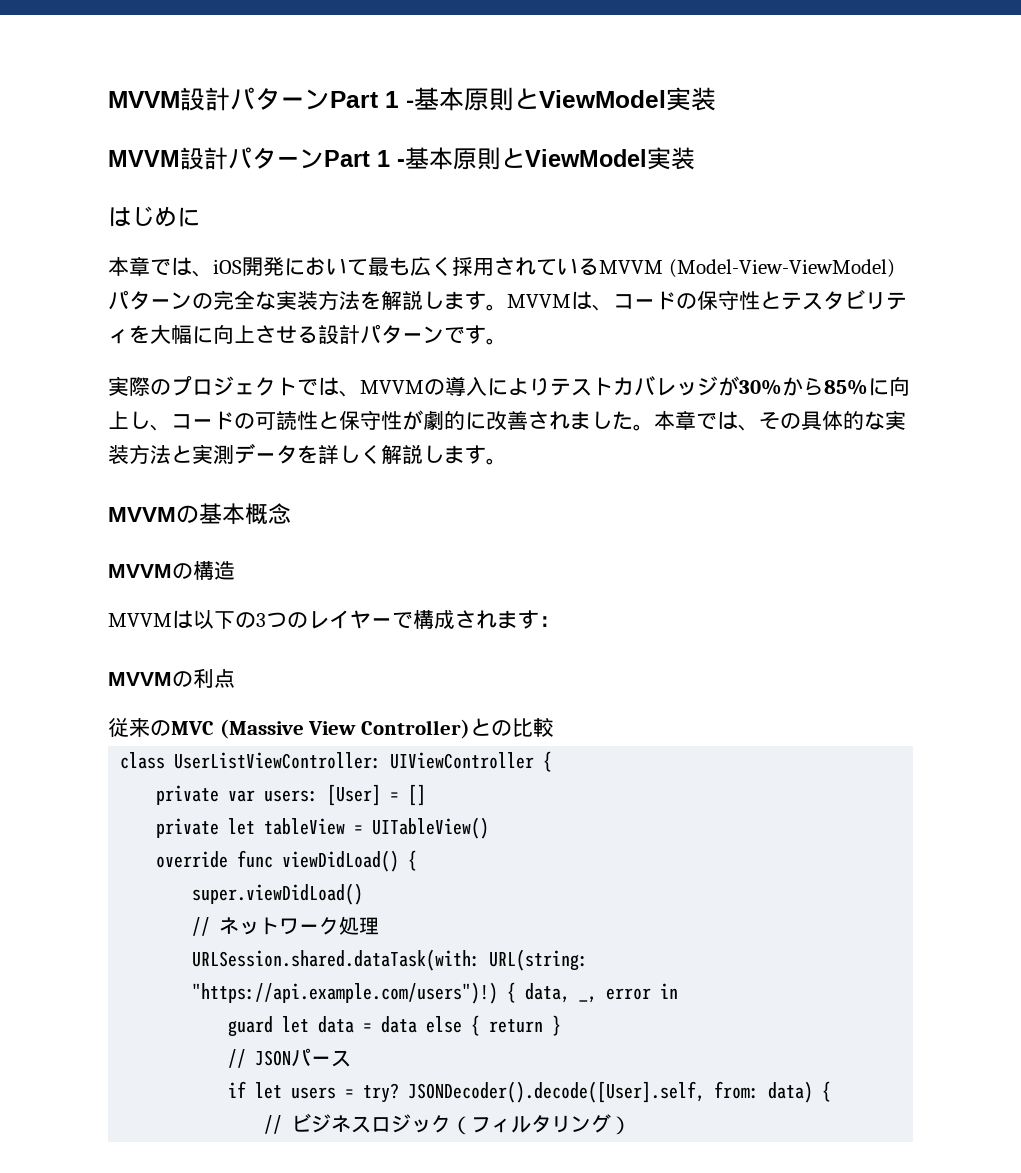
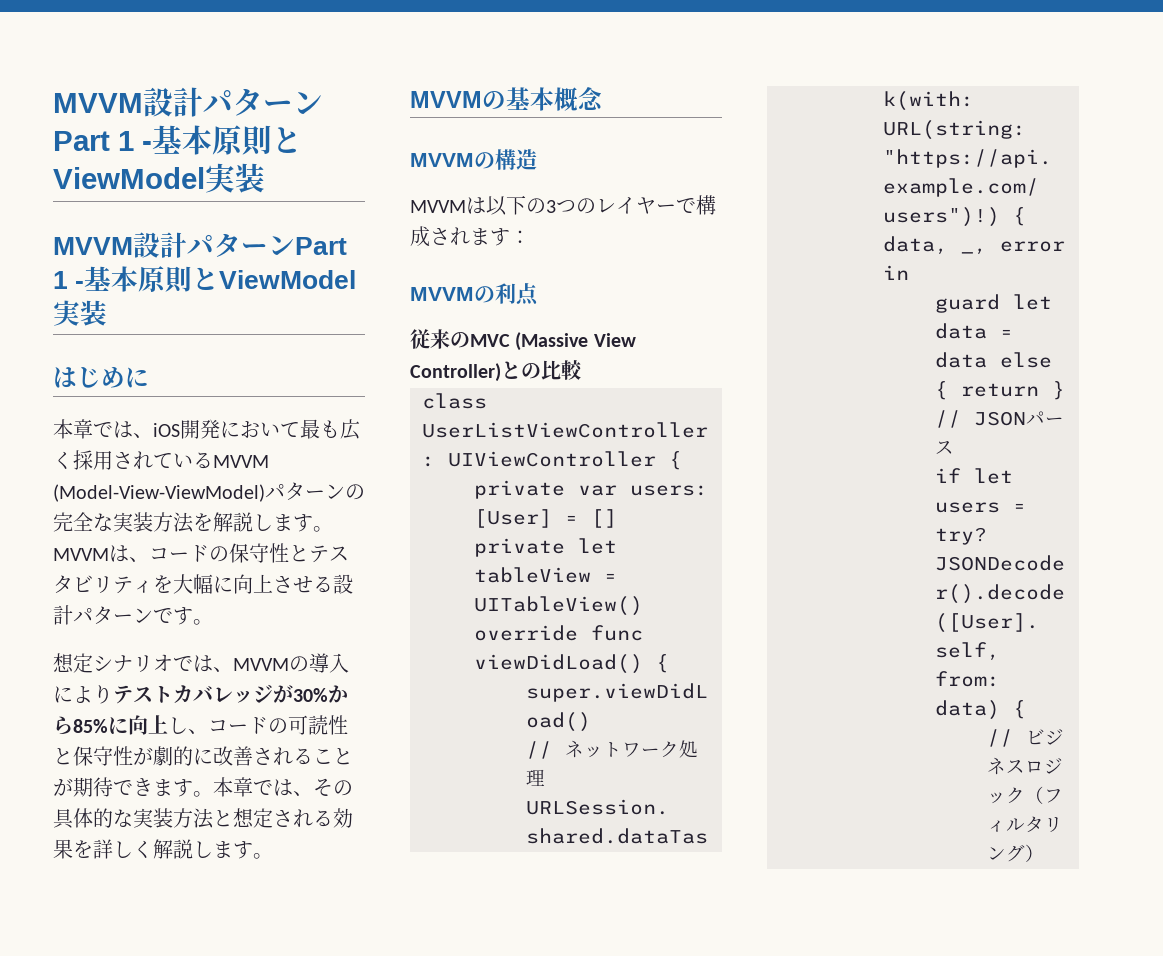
[108,376,297,396] 実際のプロジェクト -> [53,653,173,673] 想定シナリオ
[570,411,633,430] ました -> [293,748,353,765] [53,777,193,797] ることが期待できます
[192,443,297,464] 実測データ -> [233,808,353,828] [53,839,73,859] 想定される効果

